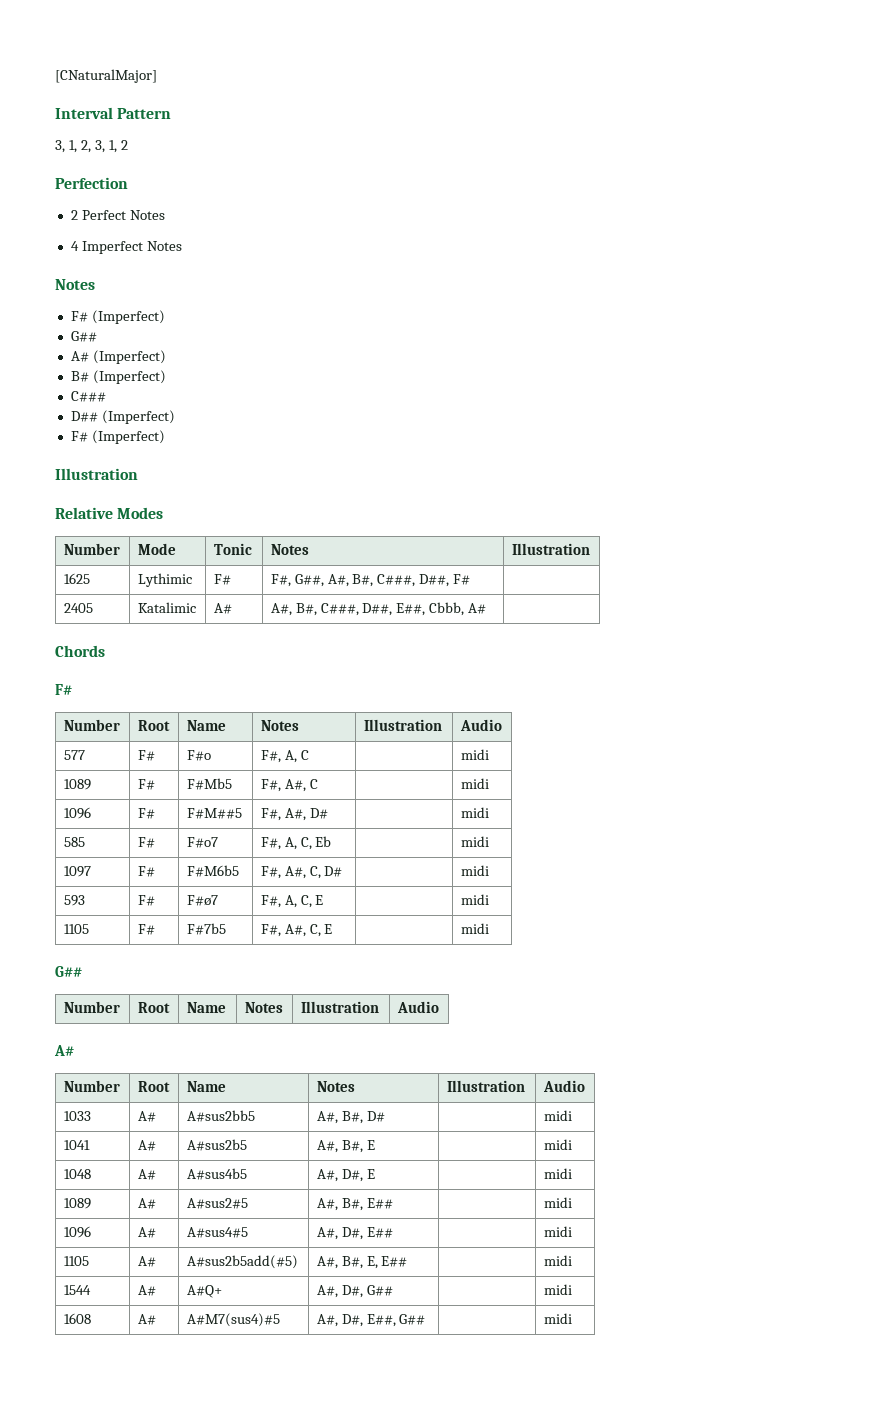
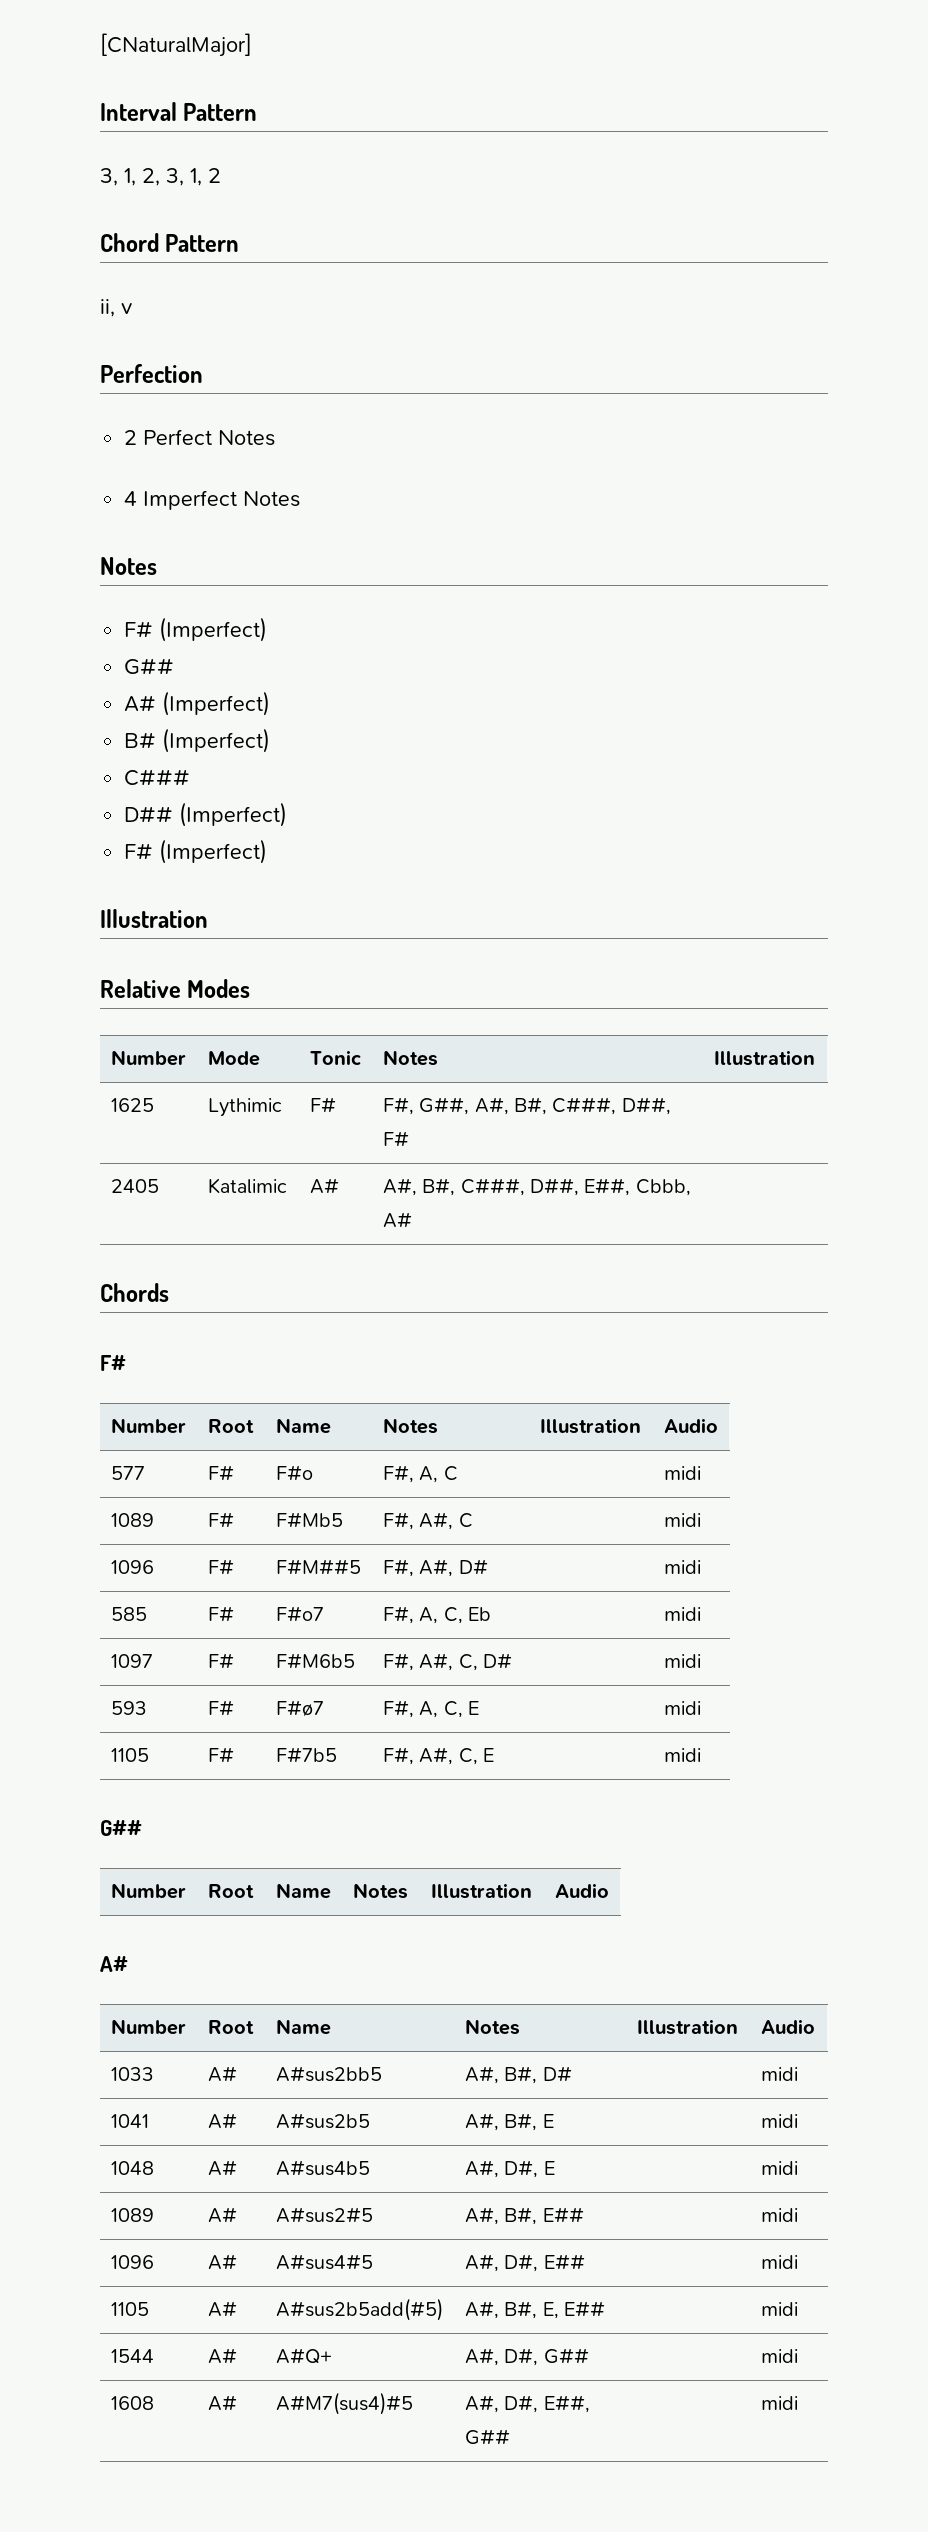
(128, 145) none -> [100,233,240,252] [100,299,132,317] // Chord Pattern // ii, v

